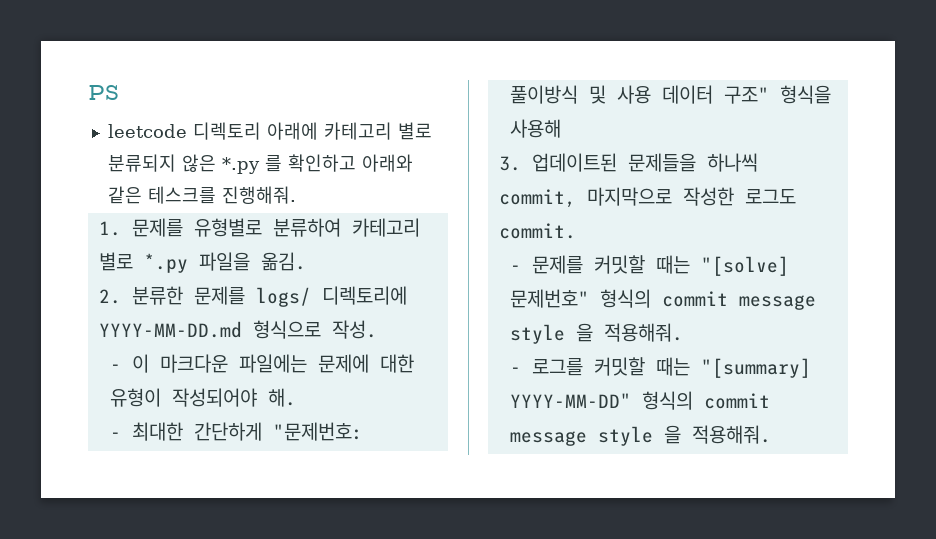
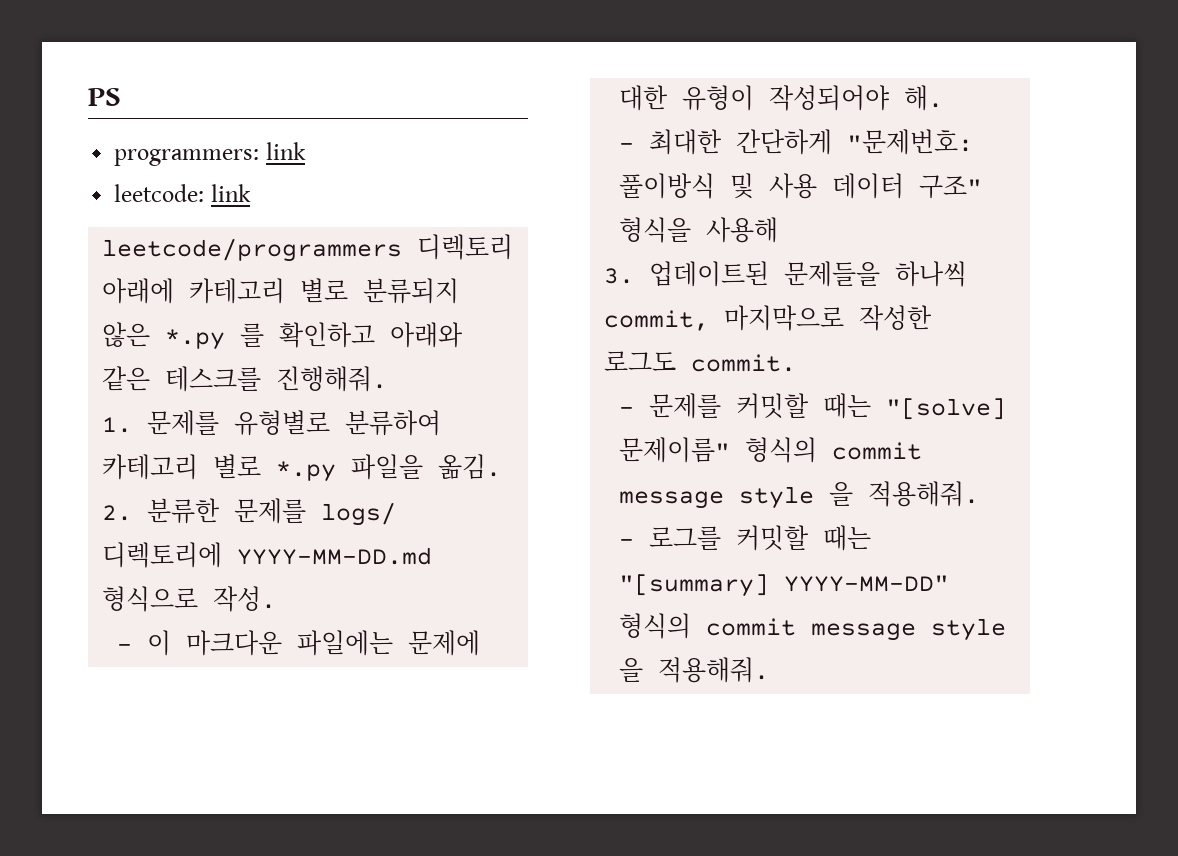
[107,124,187,138] leetcode -> [114,142,306,166] [114,184,251,202] [102,238,403,262] programmers: link // leetcode: link // leetcode/programmers
[509,289,589,308] 문제번호" -> [619,437,731,463] 문제이름"

